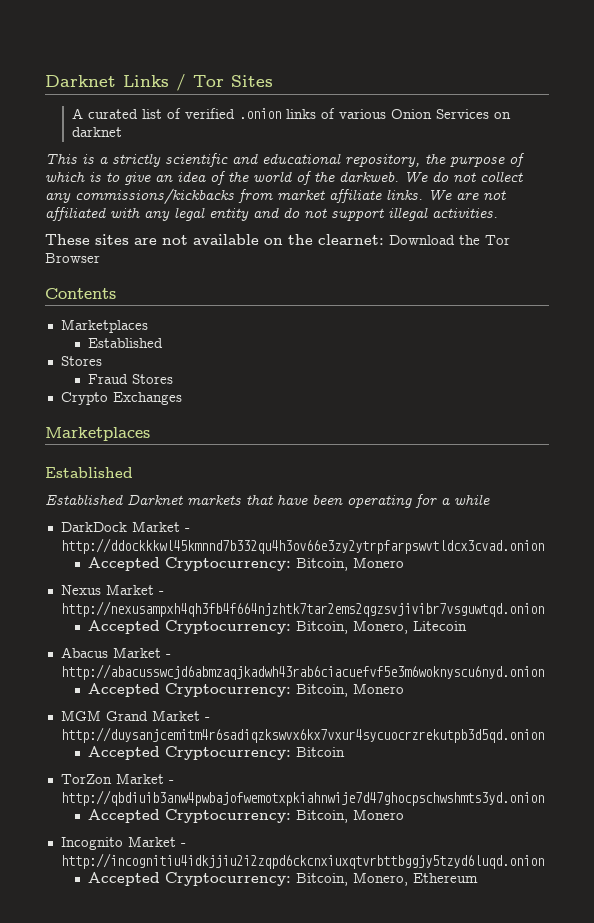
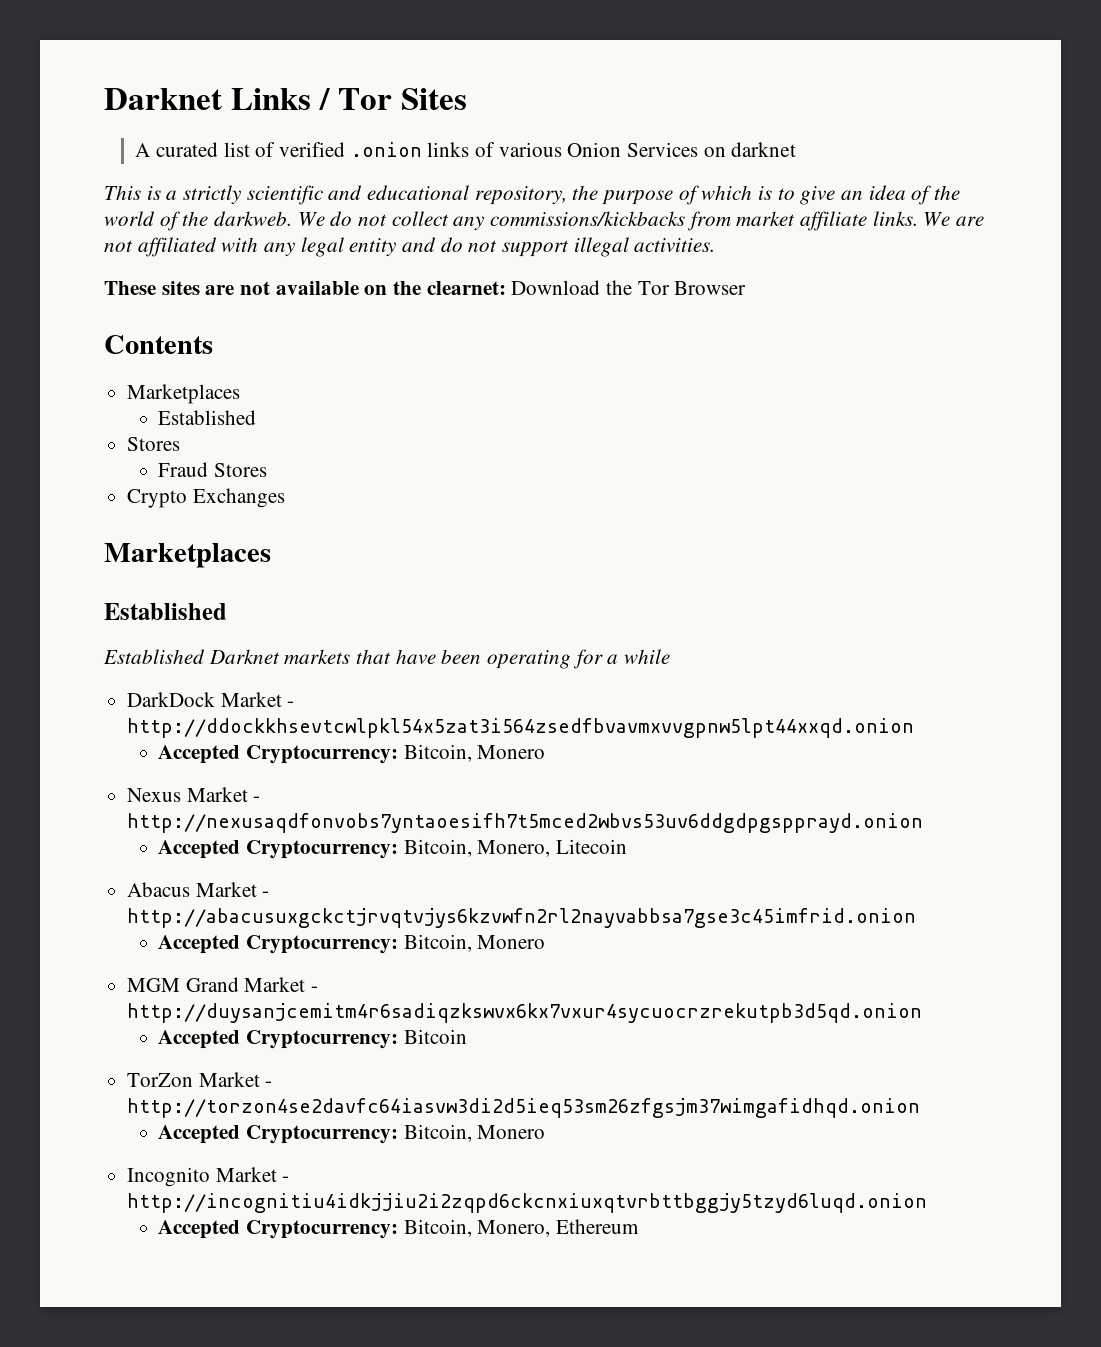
[60,538,544,554] http://ddockkkwl45kmnnd7b332qu4h3ov66e3zy2ytrpfarpswvtldcx3cvad.onion -> [127,718,915,738] http://ddockkhsevtcwlpkl54x5zat3i564zsedfbvavmxvvgpnw5lpt44xxqd.onion
[60,601,544,617] http://nexusampxh4qh3fb4f664njzhtk7tar2ems2qgzsvjivibr7vsguwtqd.onion -> [127,813,924,833] http://nexusaqdfonvobs7yntaoesifh7t5mced2wbvs53uv6ddgdpgspprayd.onion
[60,664,544,680] http://abacusswcjd6abmzaqjkadwh43rab6ciacuefvf5e3m6woknyscu6nyd.onion -> [127,908,917,928] http://abacusuxgckctjrvqtvjys6kzvwfn2rl2nayvabbsa7gse3c45imfrid.onion
[60,790,544,806] http://qbdiuib3anw4pwbajofwemotxpkiahnwije7d47ghocpschwshmts3yd.onion -> [127,1098,921,1118] http://torzon4se2davfc64iasvw3di2d5ieq53sm26zfgsjm37wimgafidhqd.onion

